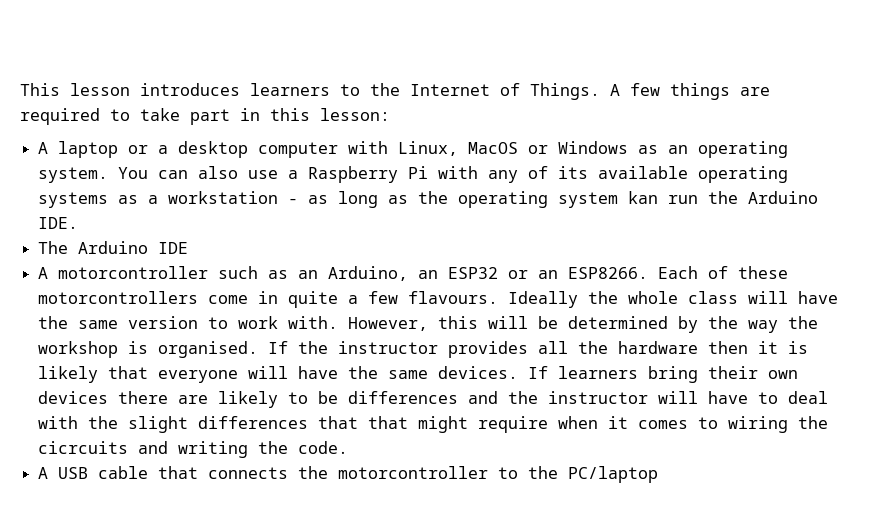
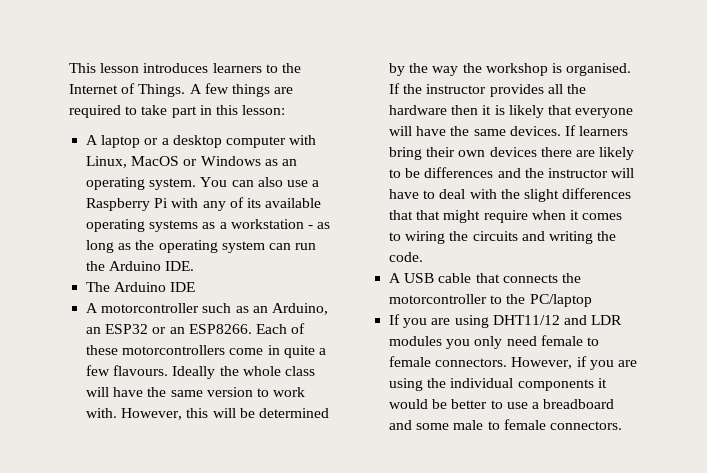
[628,191,659,204] kan -> [268,243,291,250] can
[38,441,129,454] cicrcuits -> [472,231,518,241] circuits
(659, 474) none -> [389,314,623,328] [389,335,599,349] [389,356,637,370] [389,378,607,391] [389,399,615,409] [389,419,622,430] // If you are using DHT11/12 and LDR modules you only need female to female connectors. However, if you are using the individual components it would be better to use a breadboard and some male to female connectors.

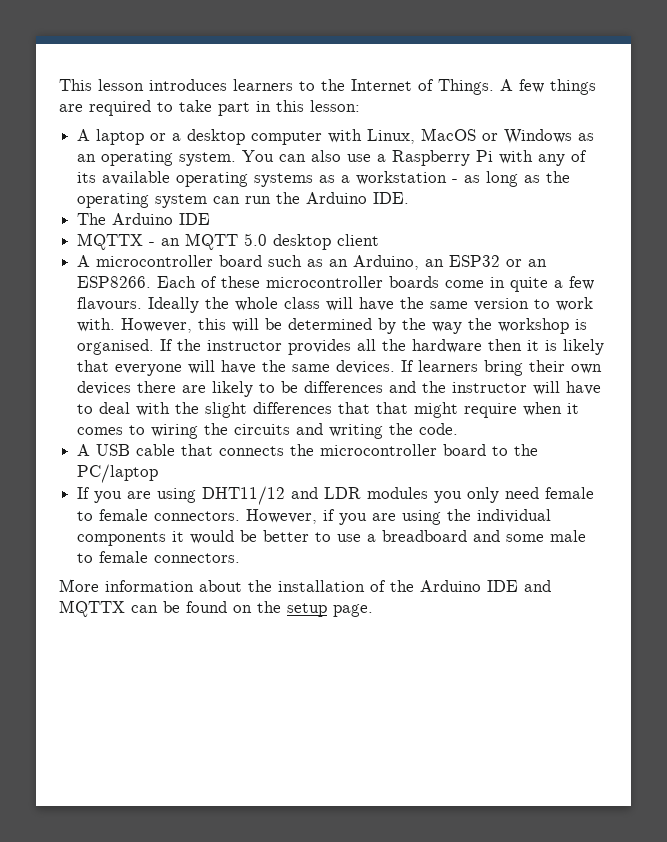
[86,303,200,313] // A motorcontroller -> [77,233,380,250] [77,255,263,267] // MQTTX - an MQTT 5.0 desktop client // A microcontroller board
[122,345,226,355] motorcontrollers -> [266,276,440,288] microcontroller boards
[389,294,488,304] motorcontroller -> [320,444,487,456] microcontroller board
(622, 425) none -> [59,579,551,592] [59,600,373,617] // More information about the installation of the Arduino IDE and MQTTX can be found on the setup page.

